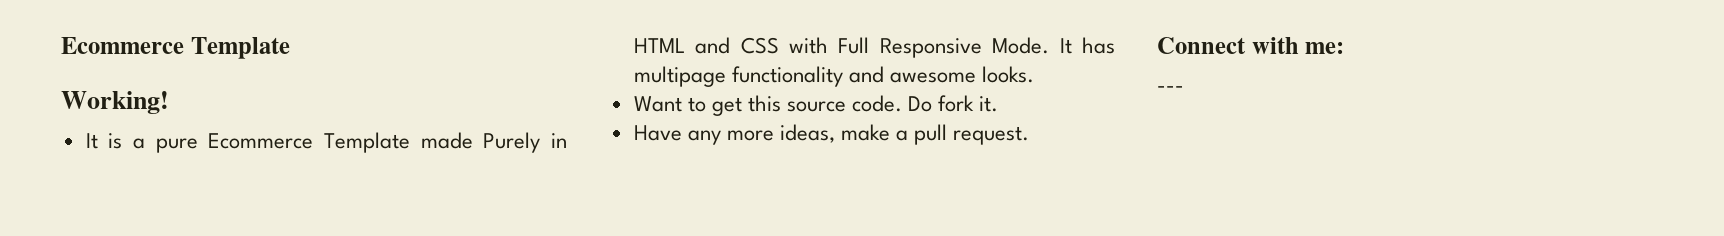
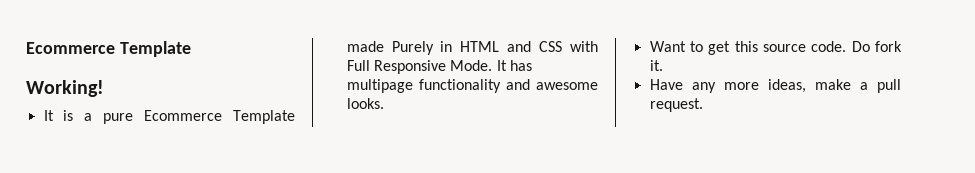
[1157,37,1345,54] [1157,86,1184,92] // Connect with me: // --- -> (703, 105) none

